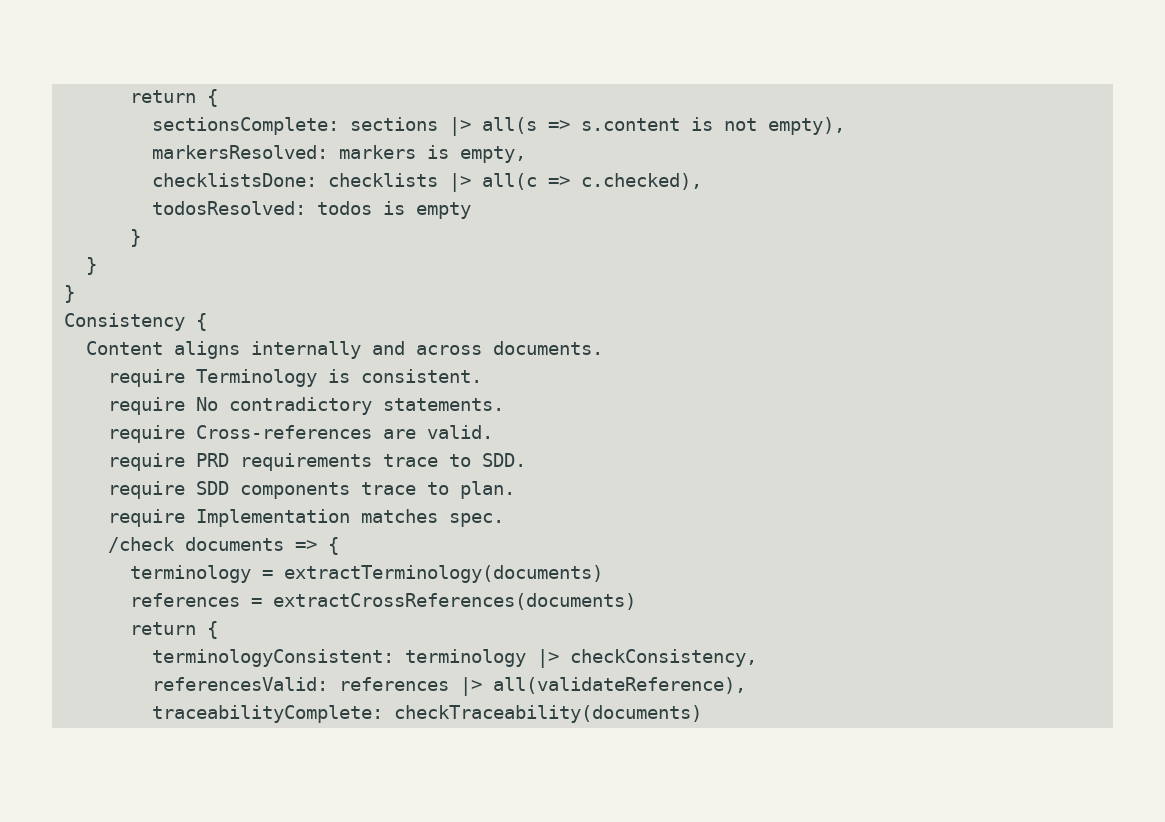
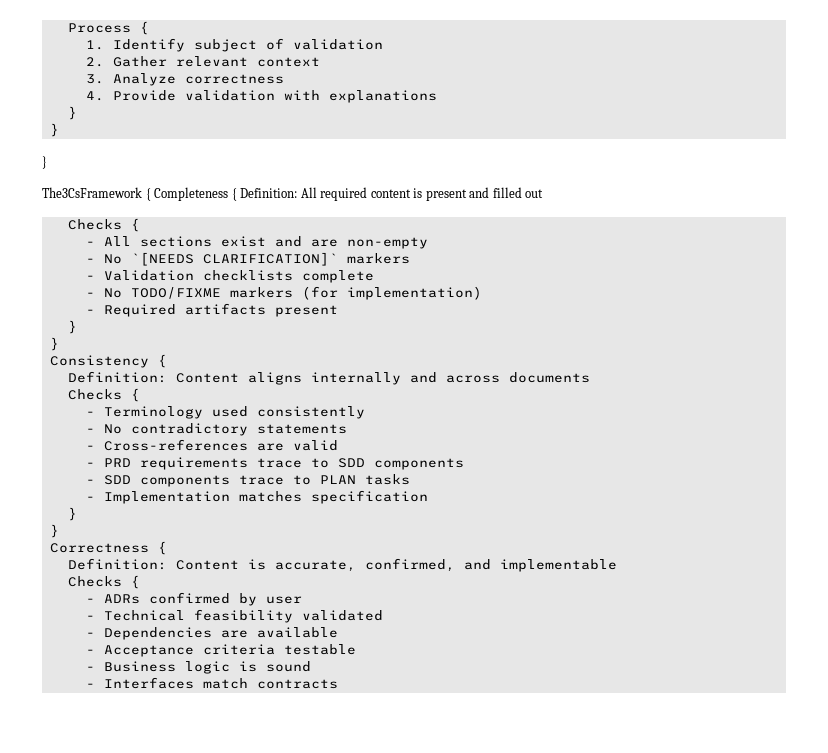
[129,89,218,107] [151,117,845,136] [151,145,526,163] [151,173,702,192] [151,201,471,219] [129,229,141,247] return { // sectionsComplete: sections |> all(s => s.content is not empty), // markersResolved: markers is empty, // checklistsDone: checklists |> all(c => c.checked), // todosResolved: todos is empty // } -> [67,21,149,35] [85,38,383,52] [85,56,320,67] [85,73,284,86] [85,90,437,103] [67,106,77,120] [49,123,59,137] [42,156,47,169] [42,187,544,201] [67,218,140,232] [85,236,428,249] [85,252,410,266] [85,270,374,283] [85,286,482,300] [85,303,338,317] Process { // 1. Identify subject of validation // 2. Gather relevant context // 3. Analyze correctness // 4. Provide validation with explanations // } // } // } // The3CsFramework { Completeness { Definition: All required content is present and filled out // Checks { // - All sections exist and are non-empty // - No `[NEEDS CLARIFICATION]` markers // - Validation checklists complete // - No TODO/FIXME markers (for implementation) // - Required artifacts present
(207, 322) none -> [67,371,167,383] Definition:
[492,341,603,355] [107,369,482,387] [107,397,504,415] [107,425,493,443] [107,453,185,471] documents. // require Terminology is consistent. // require No contradictory statements. // require Cross-references are valid. // require -> [508,372,590,383] [67,388,140,402] [85,406,365,419] [85,423,347,436] [85,439,338,451] [85,462,95,467] documents // Checks { // - Terminology used consistently // - No contradictory statements // - Cross-references are valid // -
[481,453,526,467] [107,481,185,499] SDD. // require -> [337,458,464,470] [85,479,95,484] SDD components // -
[459,481,515,499] [107,509,504,527] [107,537,339,555] [129,565,603,583] [129,593,636,610] [129,621,218,639] [151,649,757,668] [151,677,746,696] [151,705,702,723] plan. // require Implementation matches spec. // /check documents => { // terminology = extractTerminology(documents) // references = extractCrossReferences(documents) // return { // terminologyConsistent: terminology |> checkConsistency, // referencesValid: references |> all(validateReference), // traceabilityComplete: checkTraceability(documents) -> [319,474,410,485] [85,490,428,504] [67,507,77,521] [49,524,59,538] [49,541,167,555] [67,558,617,572] [67,575,140,589] [85,592,302,606] [85,609,383,623] [85,627,338,640] [85,644,356,657] [85,661,311,674] [85,677,338,689] PLAN tasks // - Implementation matches specification // } // } // Correctness { // Definition: Content is accurate, confirmed, and implementable // Checks { // - ADRs confirmed by user // - Technical feasibility validated // - Dependencies are available // - Acceptance criteria testable // - Business logic is sound // - Interfaces match contracts

